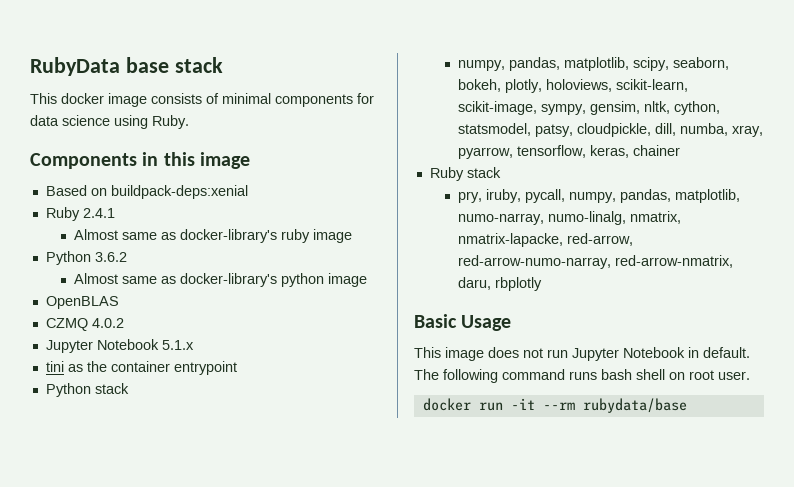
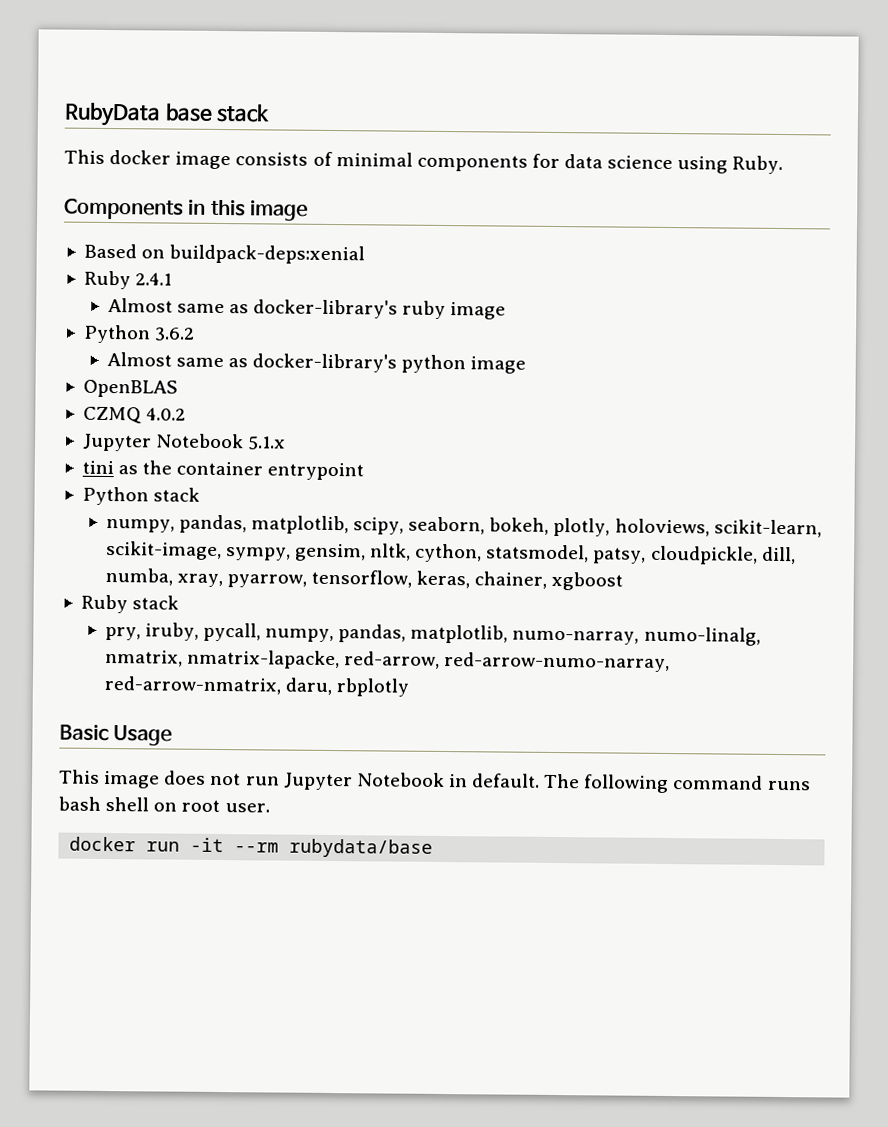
[633,145,681,156] chainer -> [474,571,624,591] chainer, xgboost

